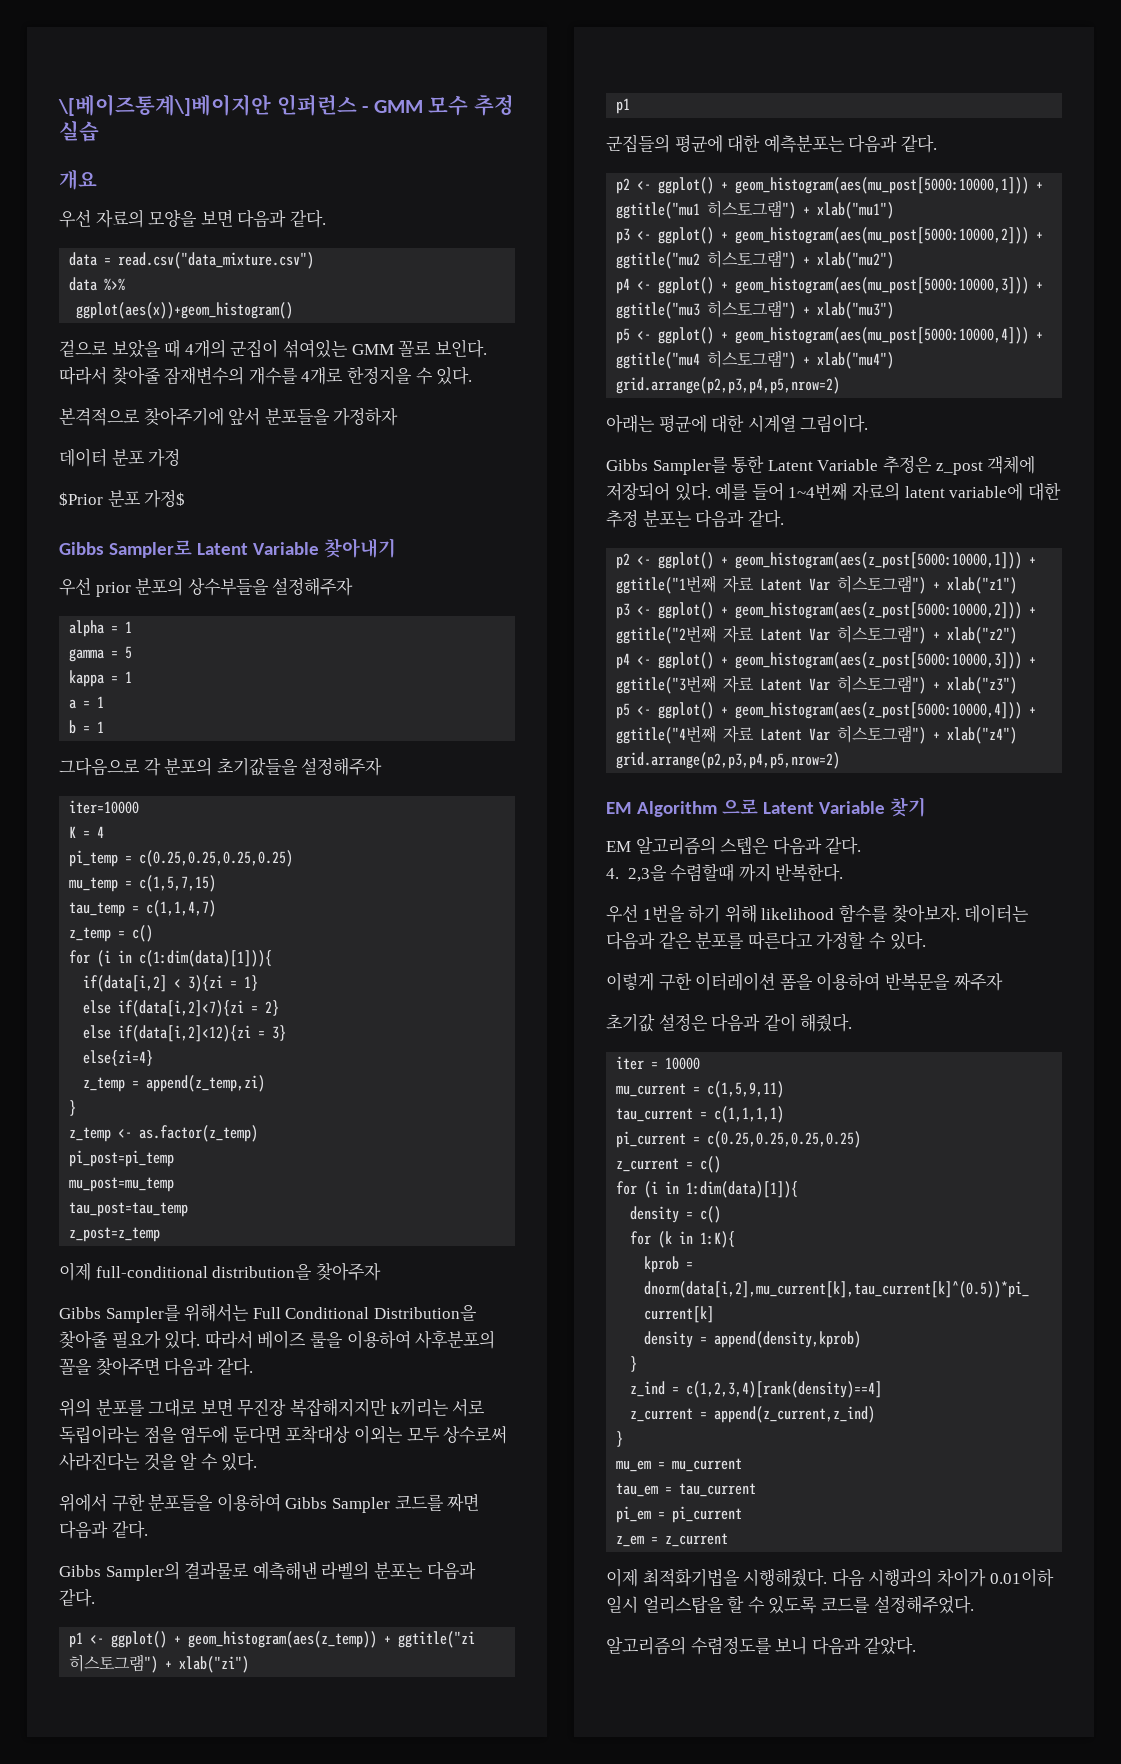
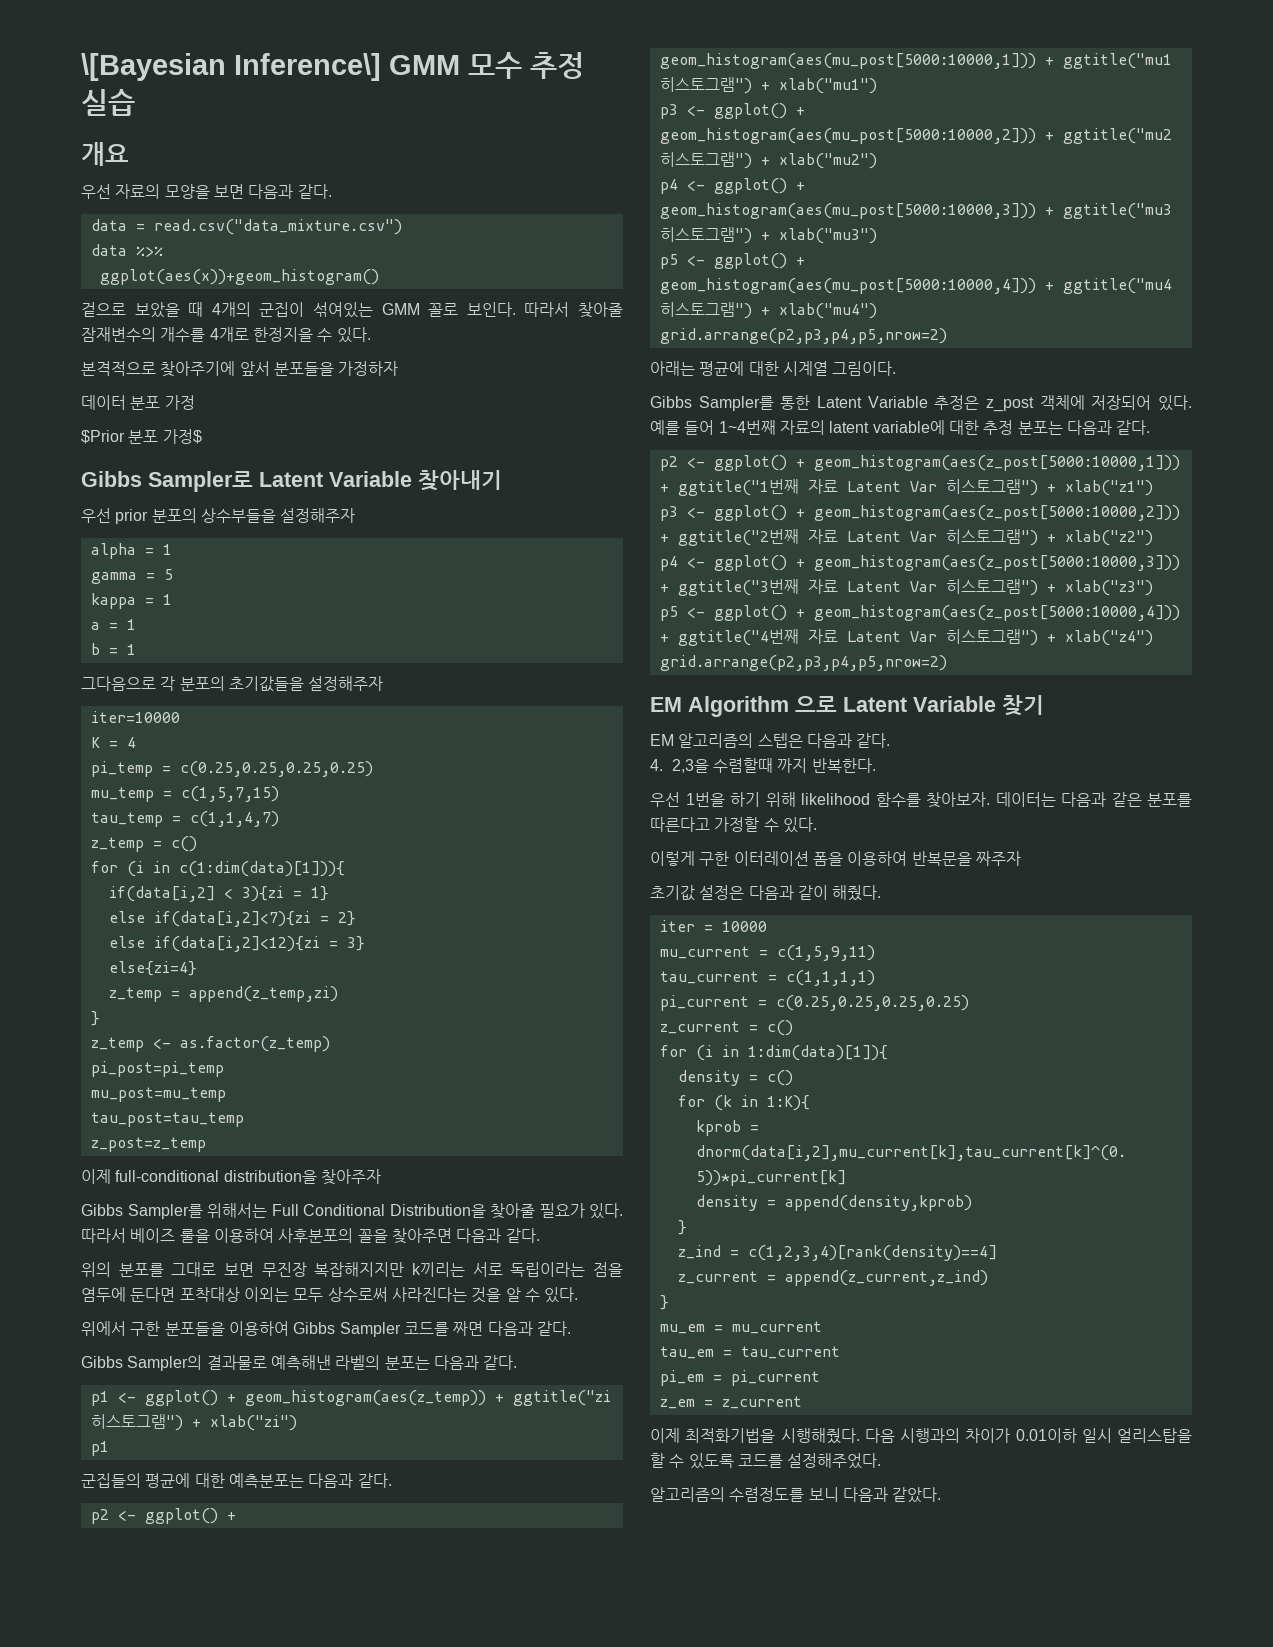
[58,94,369,116] \[베이즈통계\]베이지안 인퍼런스 - -> [81,53,381,81] \[Bayesian Inference\]

